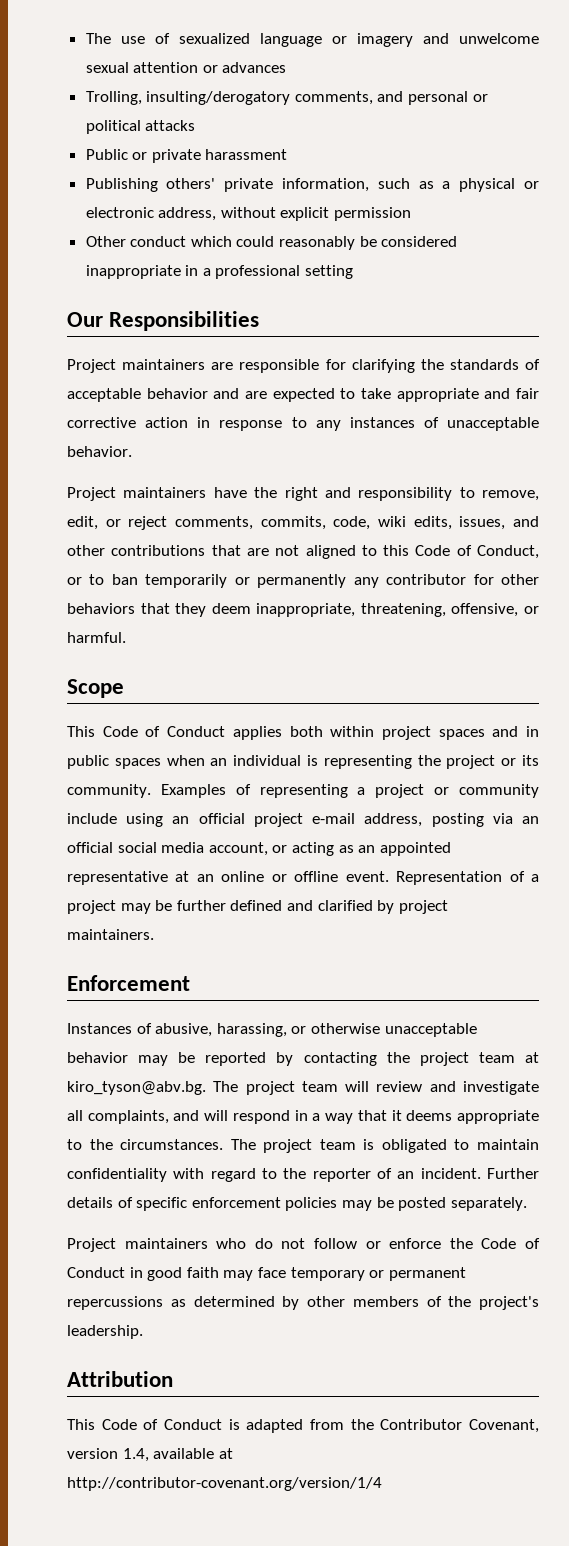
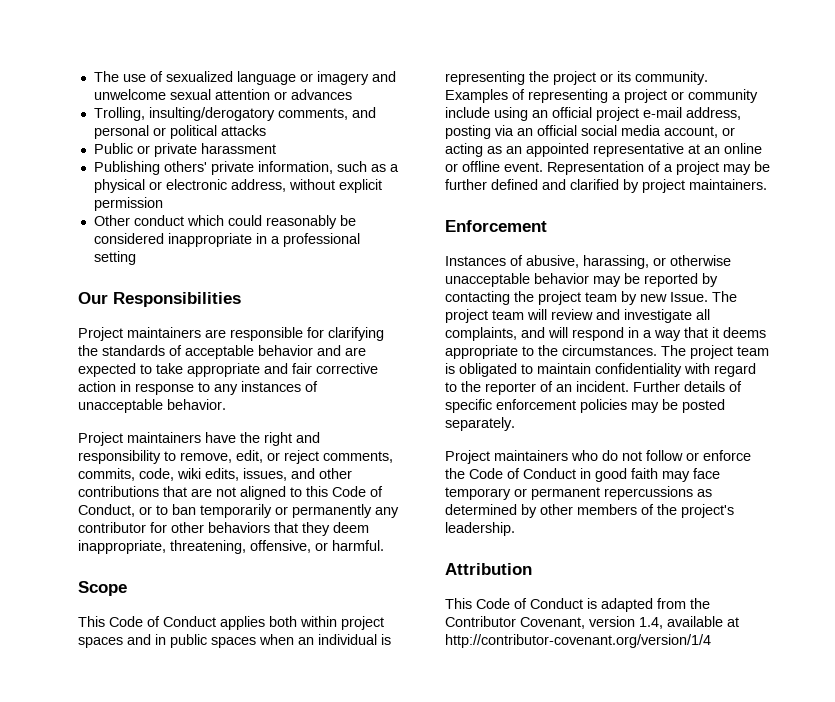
[524,1052,539,1063] [67,1081,206,1095] at kiro_tyson@abv.bg. -> [621,291,708,305] by new Issue.

